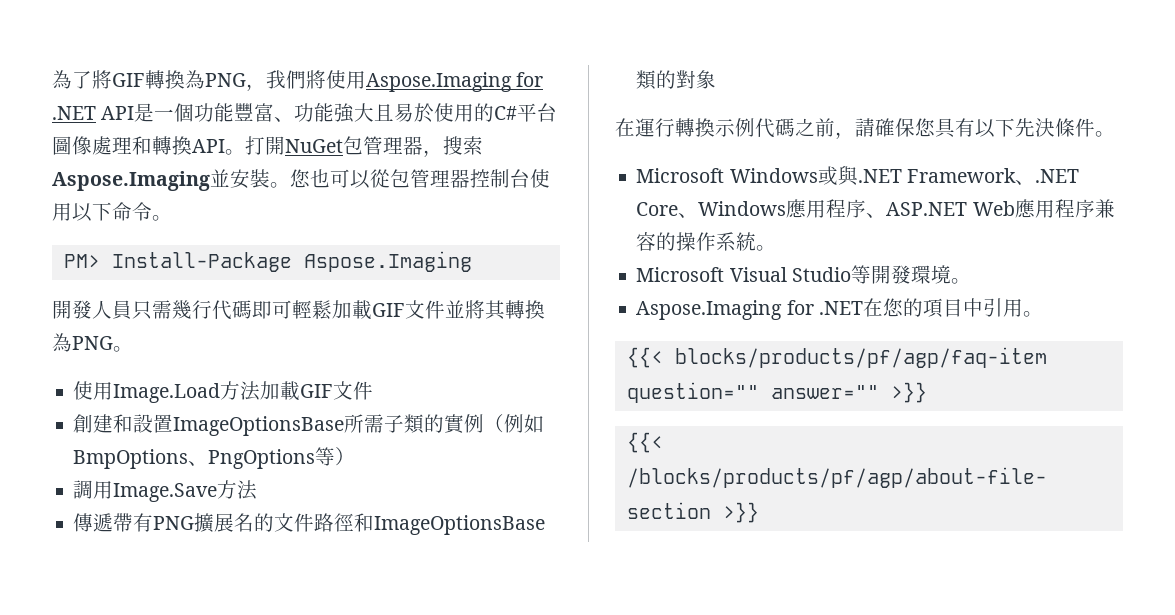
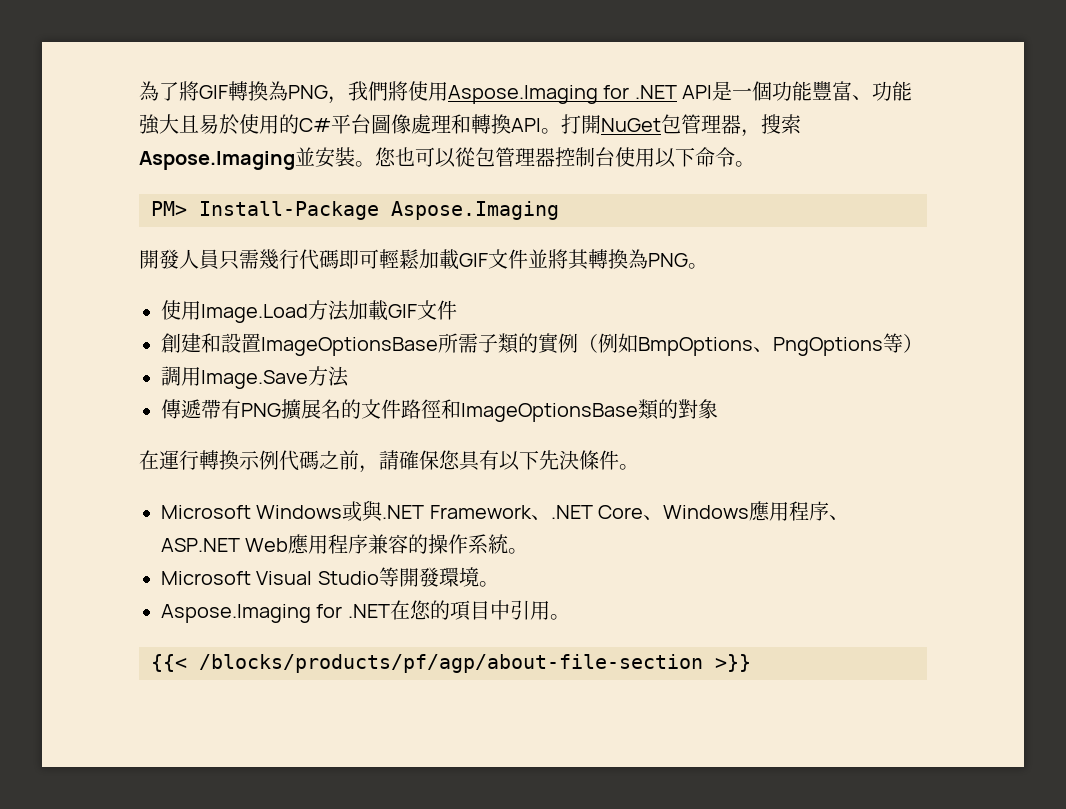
[626,347,1047,368] [626,382,927,403] // {{< blocks/products/pf/agp/faq-item question="" answer="" >}} -> (570, 617) none

